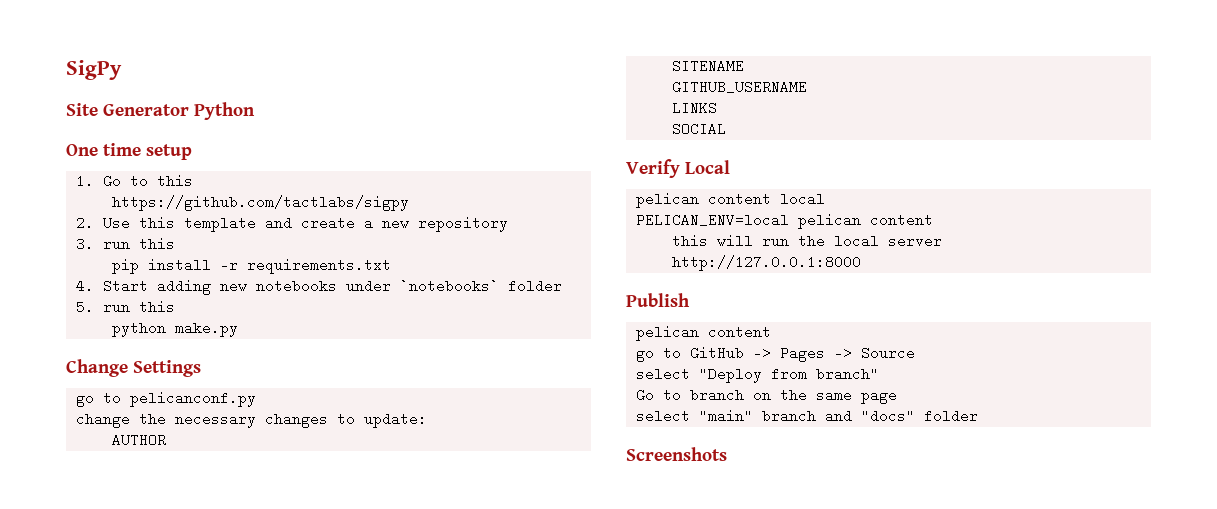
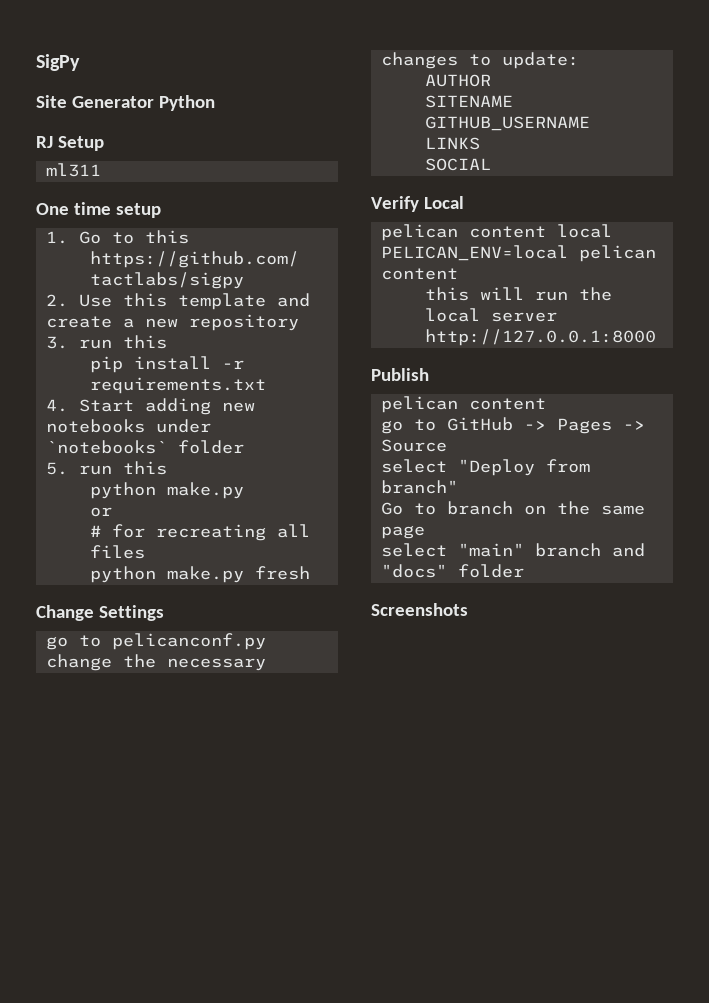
(255, 111) none -> [36,136,104,151] [45,163,101,177] // RJ Setup // ml311
(238, 329) none -> [89,507,112,517] [89,524,310,541] [89,545,145,559] [89,566,310,583] // or // # for recreating all files // python make.py fresh

